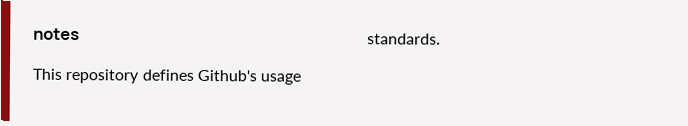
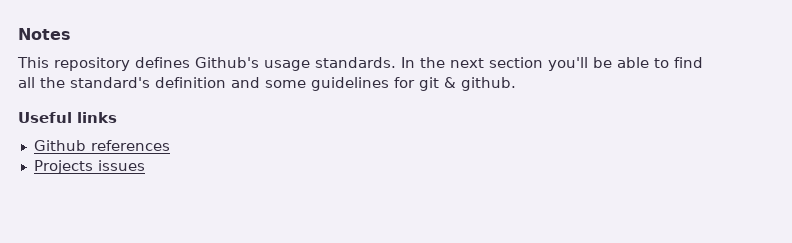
[33,27,80,41] notes -> [18,28,71,40] Notes
(441, 39) none -> [401,57,703,71] [18,77,516,91] [18,112,117,123] [33,140,170,151] [33,160,145,174] In the next section you'll be able to find all the standard's definition and some guidelines for git & github. // Useful links // Github references // Projects issues

